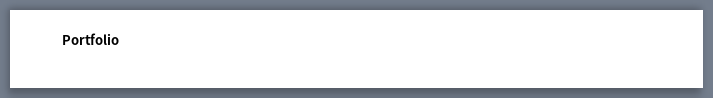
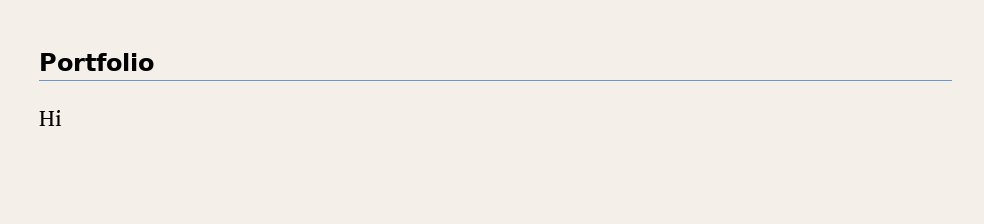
(119, 39) none -> [39,110,62,126] // Hi

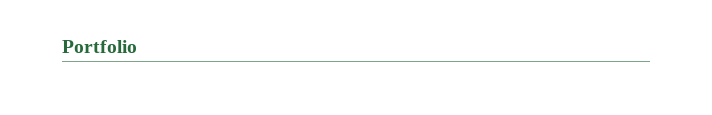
[39,110,62,126] // Hi -> (137, 46) none

